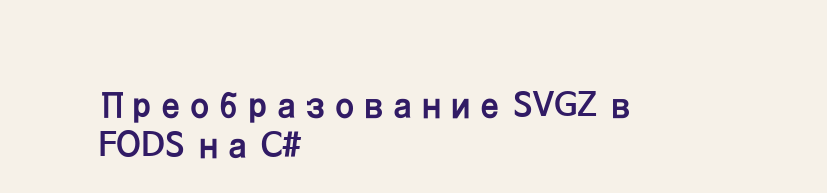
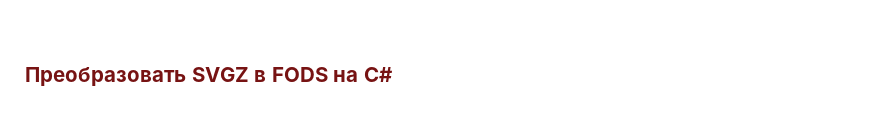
[98,91,504,123] Преобразование -> [25,67,186,86] Преобразовать

